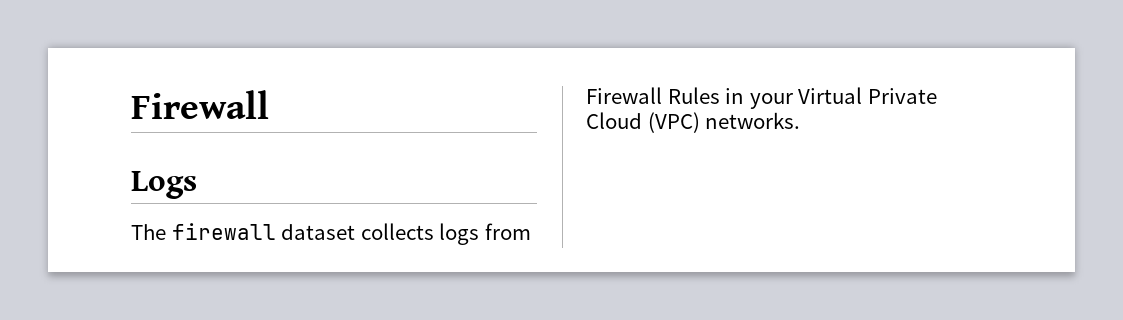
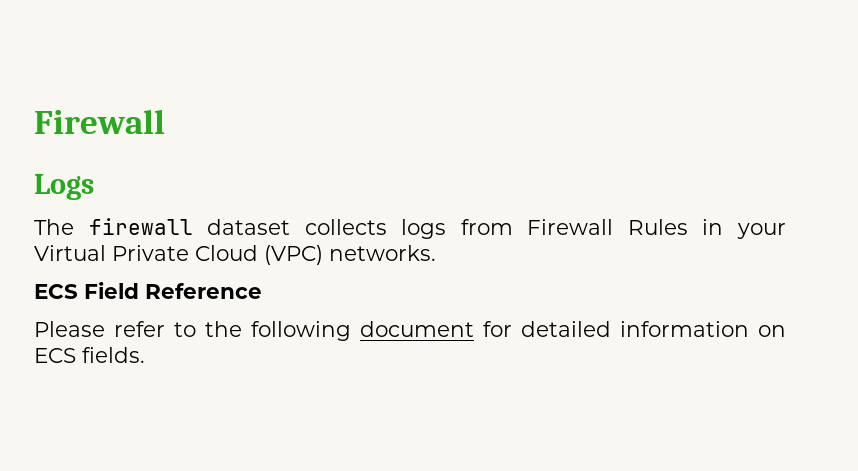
(801, 120) none -> [34,282,262,299] [34,321,786,341] [34,347,145,363] // ECS Field Reference // Please refer to the following document for detailed information on ECS fields.

